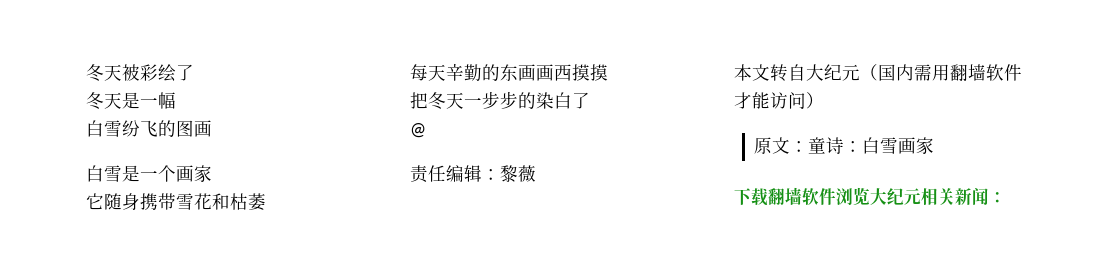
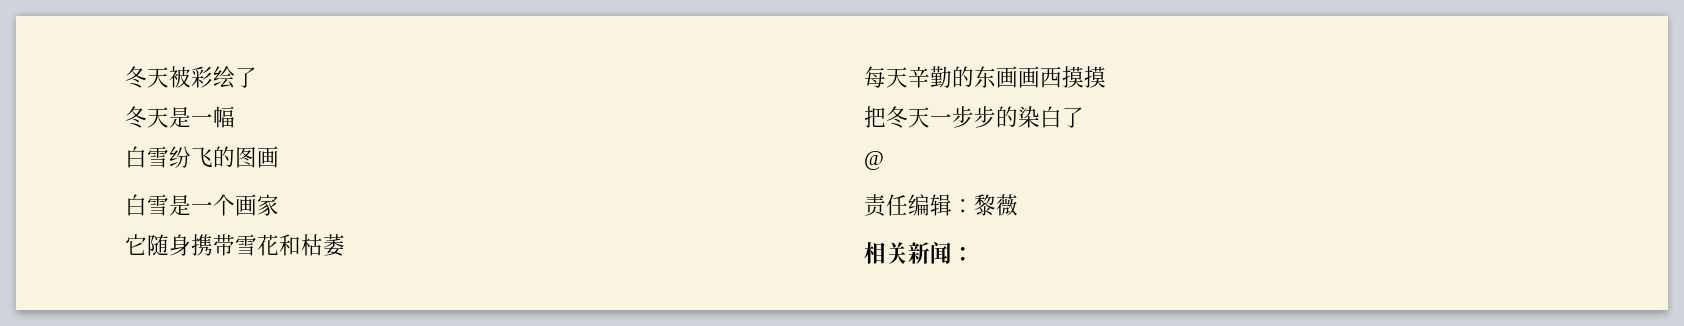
[734,64,1022,82] [734,92,824,109] [754,137,935,155] [734,187,921,206] 本文转自大纪元（国内需用翻墙软件才能访问） // 原文：童诗：白雪画家 // 下载翻墙软件浏览大纪元 -> (1018, 205) none

